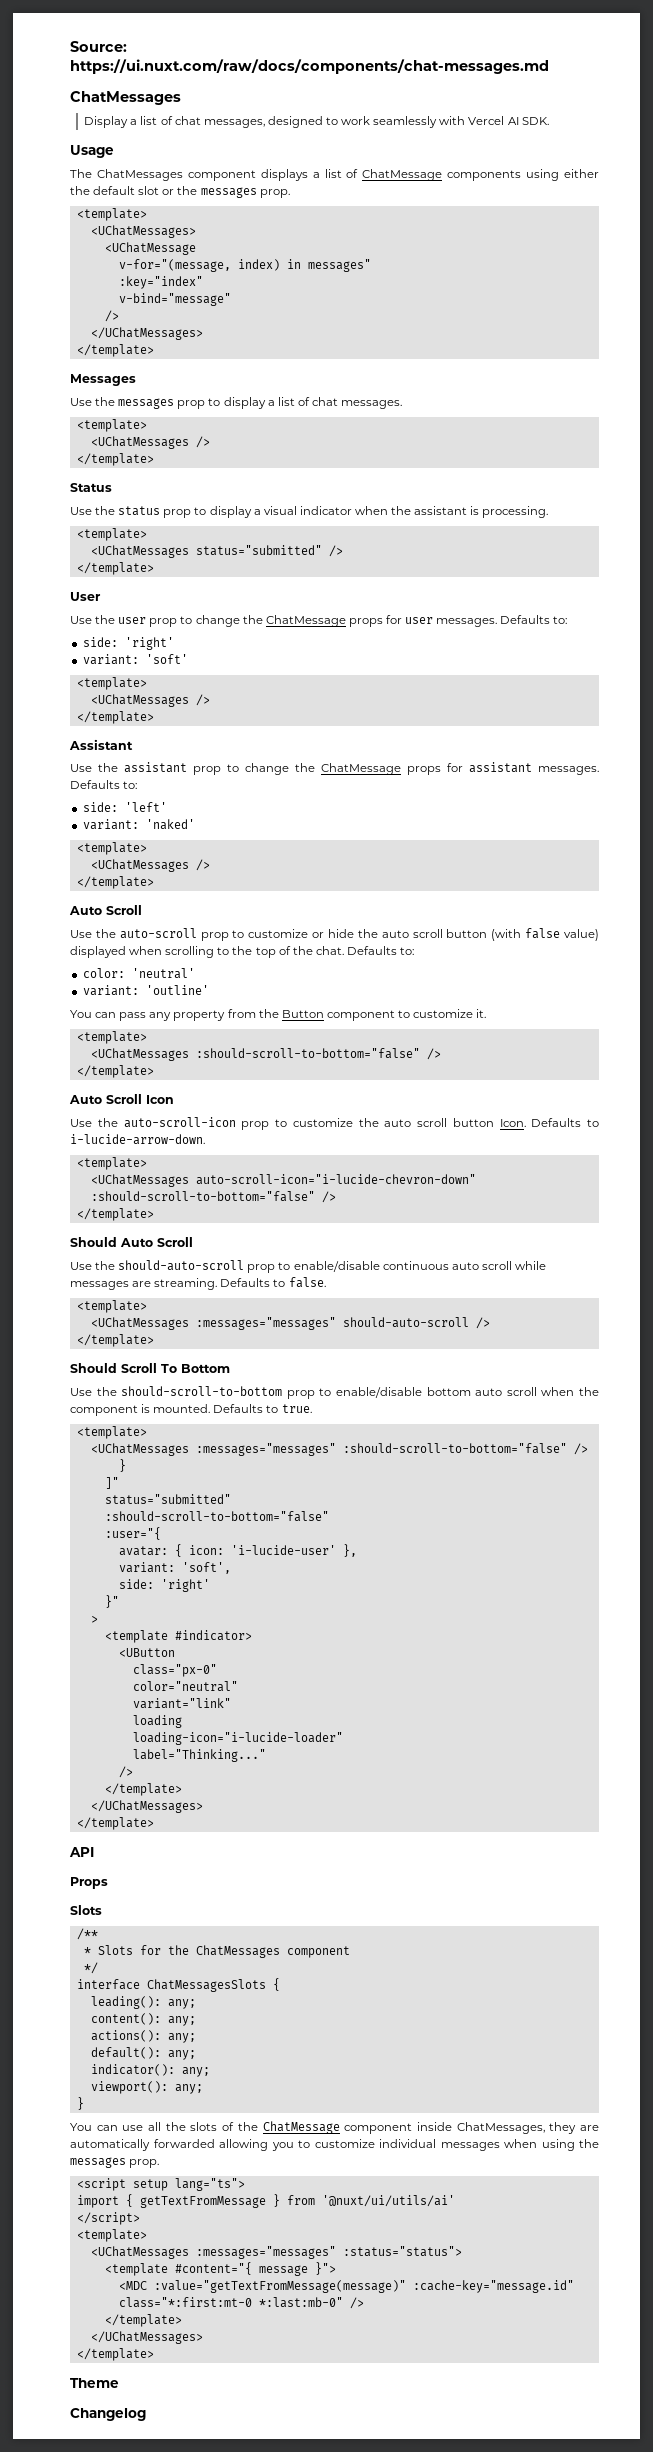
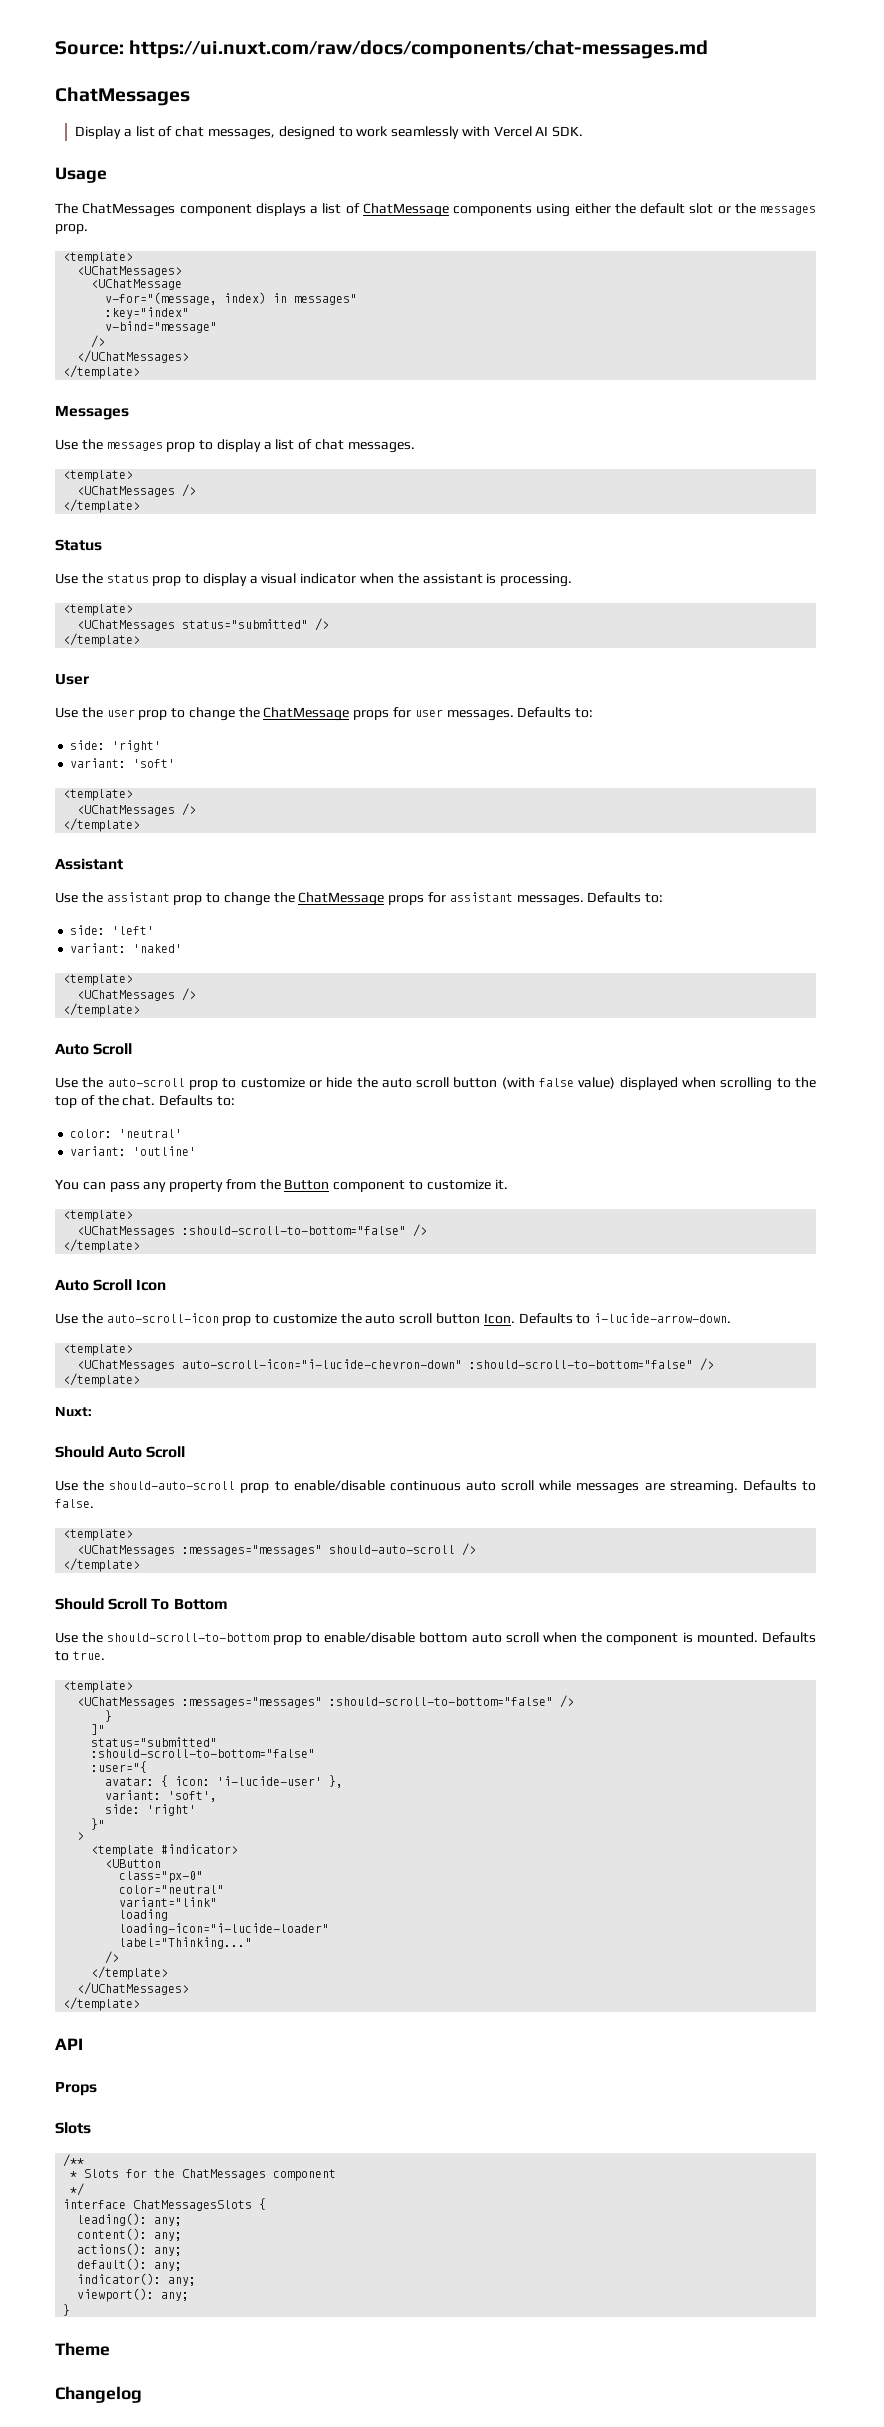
(154, 1214) none -> [55,1406,92,1417] // Nuxt:
[70,2121,599,2134] [70,2139,599,2151] [70,2157,160,2168] [76,2178,245,2191] [76,2194,455,2208] [76,2212,140,2225] [76,2229,147,2242] [90,2246,462,2259] [104,2262,336,2276] [118,2280,574,2293] [118,2297,364,2309] [104,2314,182,2327] [90,2331,203,2344] [76,2348,154,2361] // You can use all the slots of the ChatMessage component inside ChatMessages, they are automatically forwarded allowing you to customize individual messages when using the messages prop. // <script setup lang="ts"> // import { getTextFromMessage } from '@nuxt/ui/utils/ai' // </script> // <template> // <UChatMessages :messages="messages" :status="status"> // <template #content="{ message }"> // <MDC :value="getTextFromMessage(message)" :cache-key="message.id" class="*:first:mt-0 *:last:mb-0" /> // </template> // </UChatMessages> // </template> -> (71, 2310) none

